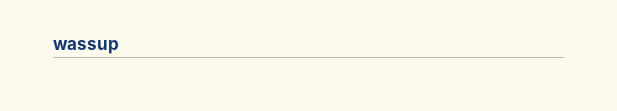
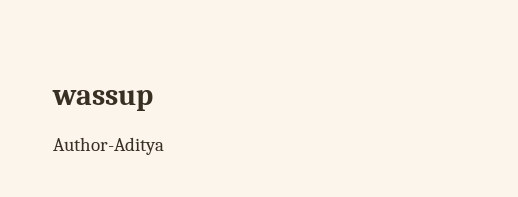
(119, 47) none -> [53,137,164,155] // Author-Aditya

